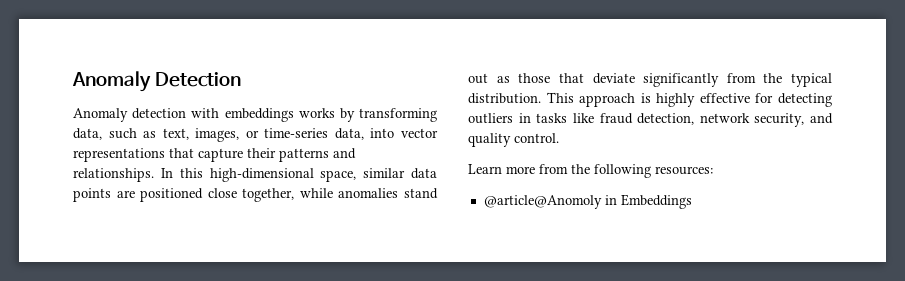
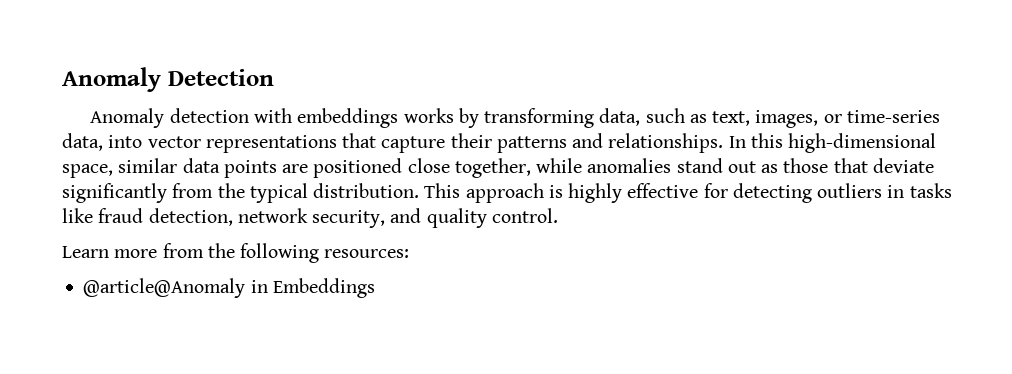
[483,195,602,209] @article@Anomoly -> [83,278,246,298] @article@Anomaly

